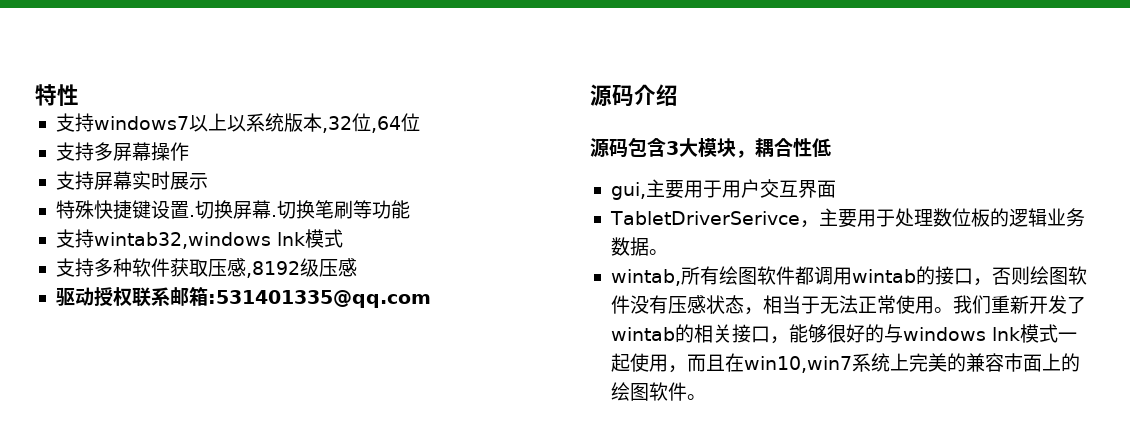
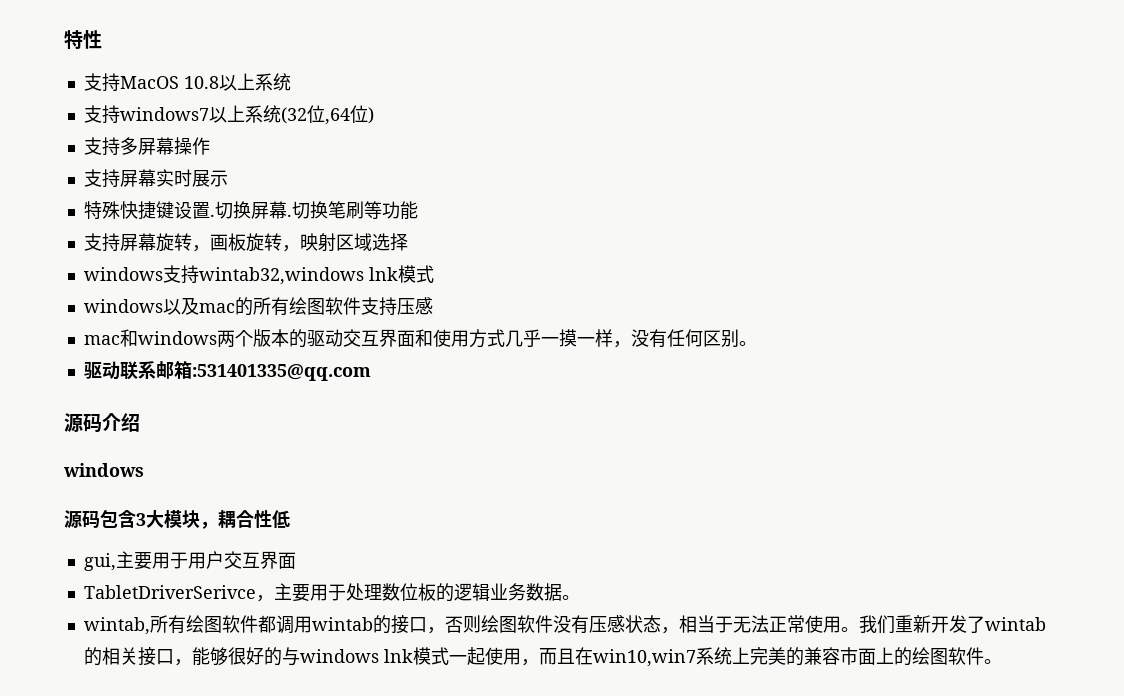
(79, 95) none -> [83,73,291,92] // 支持MacOS 10.8以上系统
[226,113,352,133] 以系统版本,32 -> [244,105,307,124] 系统(32
(420, 122) none -> [367,107,374,124] )
[93,229,343,249] [55,258,357,278] [55,287,132,306] wintab32,windows lnk模式 // 支持多种软件获取压感,8192级压感 // 驱动授权 -> [119,233,408,252] [83,265,434,285] [83,297,433,316] [83,329,757,348] [83,361,120,380] 屏幕旋转，画板旋转，映射区域选择 // windows支持wintab32,windows lnk模式 // windows以及mac的所有绘图软件支持压感 // mac和windows两个版本的驱动交互界面和使用方式几乎一摸一样，没有任何区别。 // 驱动
(678, 95) none -> [63,463,144,477] // windows

